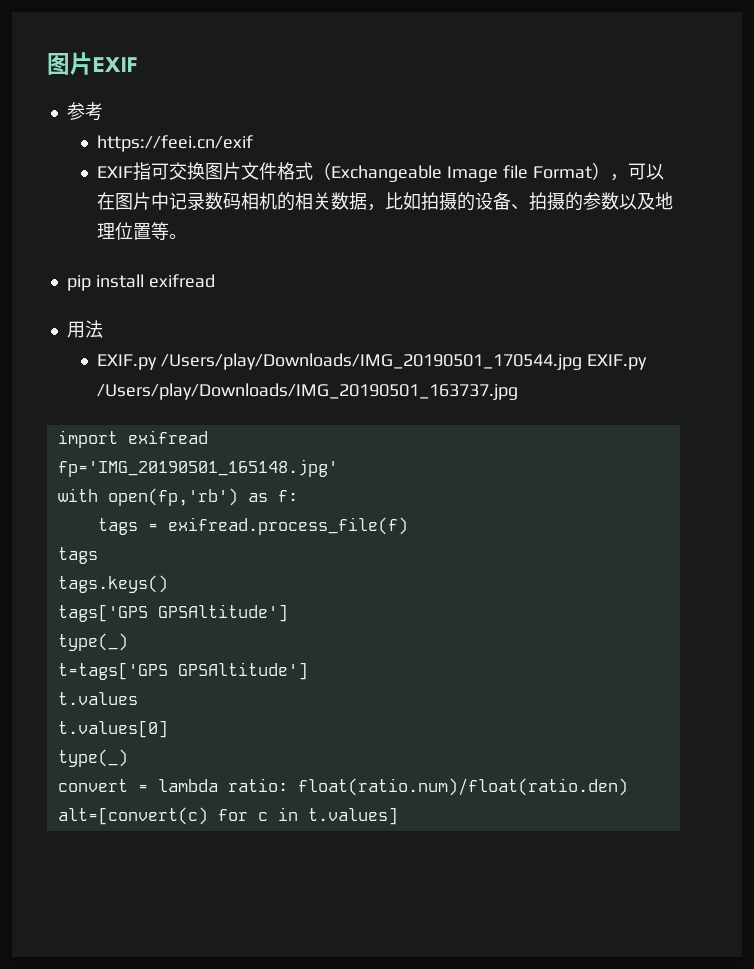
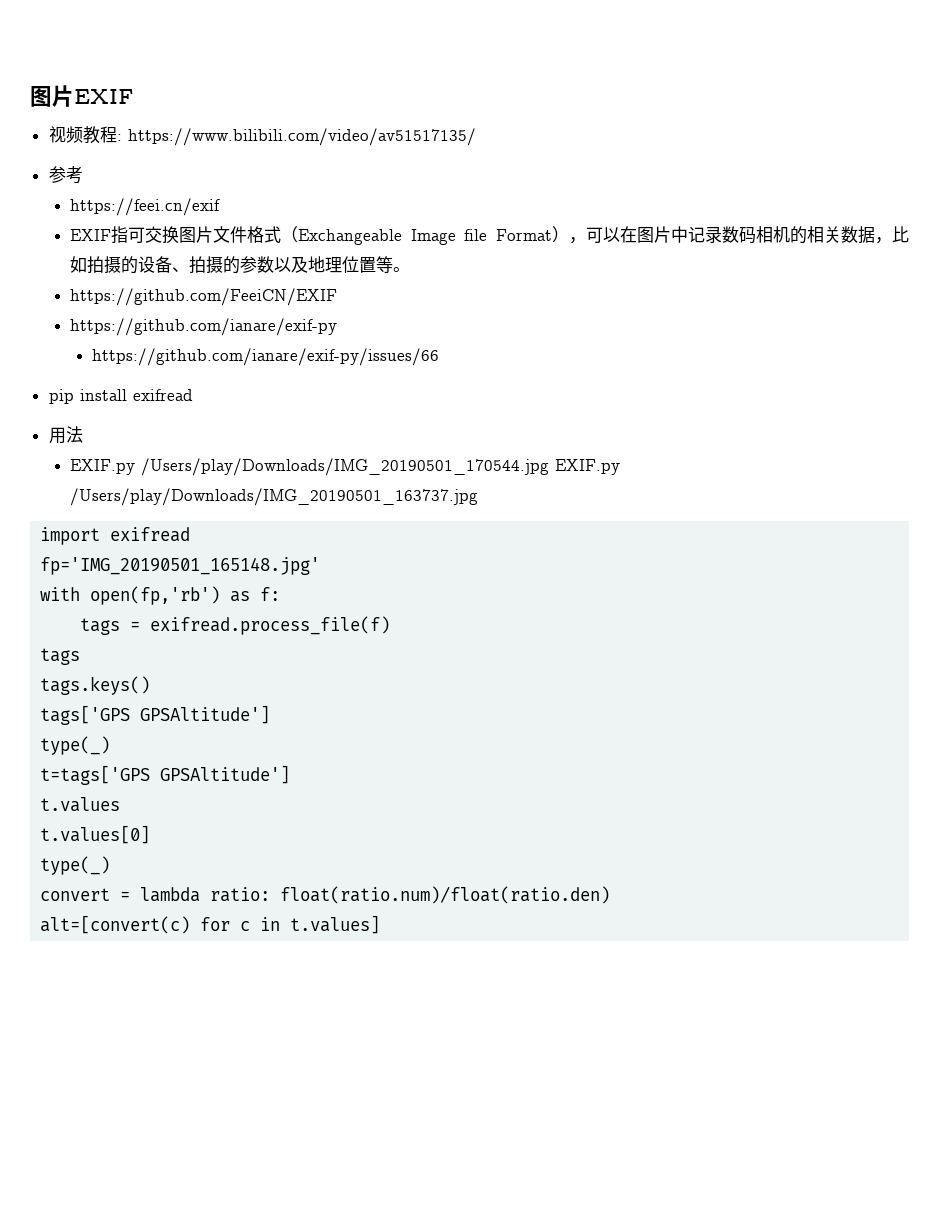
(138, 64) none -> [48,126,476,146] // 视频教程: https://www.bilibili.com/video/av51517135/
(188, 236) none -> [70,288,338,306] [70,318,338,336] [92,348,440,366] // https://github.com/FeeiCN/EXIF // https://github.com/ianare/exif-py // https://github.com/ianare/exif-py/issues/66

